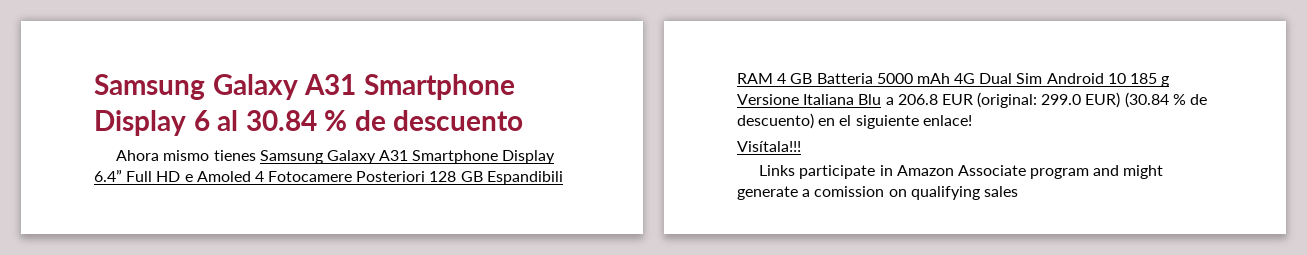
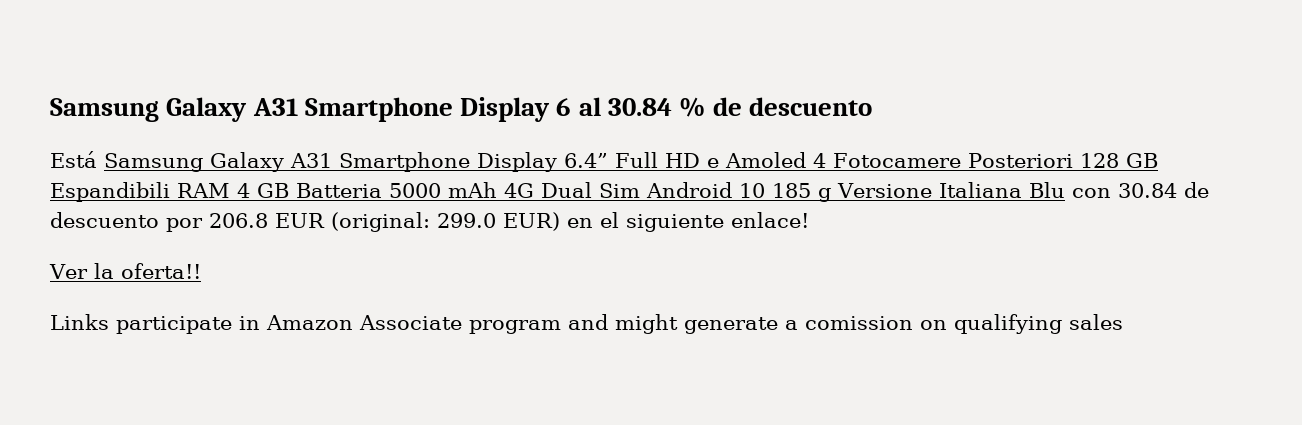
[116,150,256,161] Ahora mismo tienes -> [50,151,97,168] Está
[885,97,894,105] a -> [1071,182,1209,198] [50,212,203,232] con 30.84 de descuento por
[1124,92,1208,108] [737,113,814,129] (30.84 % de descuento) -> (560, 221) none
[737,141,801,152] Visítala!!! -> [49,263,201,279] Ver la oferta!!

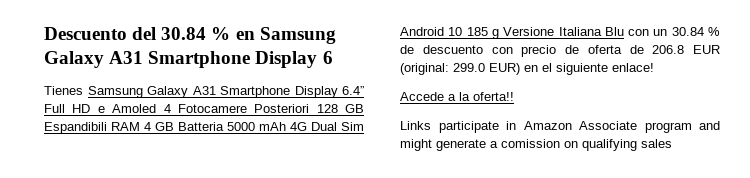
(50, 110) none -> [44,27,255,40] Descuento del 30.84 % en
[578,97,872,117] [50,151,97,168] al 30.84 % de descuento // Está -> [44,86,83,95] // Tienes
[1117,182,1209,198] [50,212,203,232] 30.84 de descuento por -> [653,27,720,36] [400,45,644,57] un 30.84 % de descuento con precio de oferta de
[49,264,88,279] Ver -> [400,92,456,101] Accede a

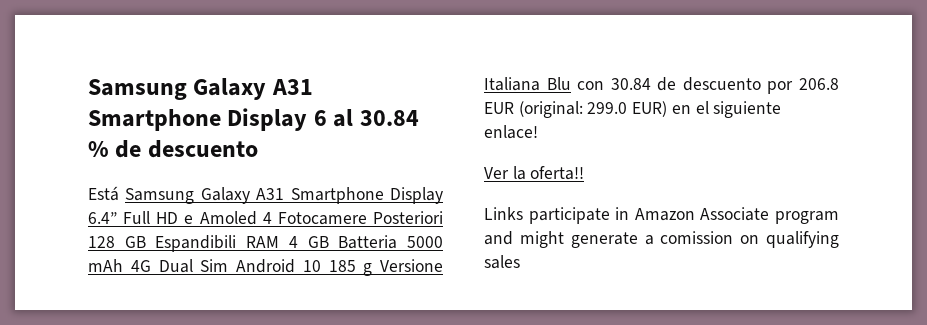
[44,27,255,40] Descuento del 30.84 % en -> (88, 89) none
[44,86,83,95] // Tienes -> [333,109,419,127] [88,140,258,158] [88,186,119,201] al 30.84 % de descuento // Está
[653,27,720,36] [400,45,644,57] un 30.84 % de descuento con precio de oferta de -> [610,77,794,94] 30.84 de descuento por
[400,92,456,101] Accede a -> [484,167,509,179] Ver

